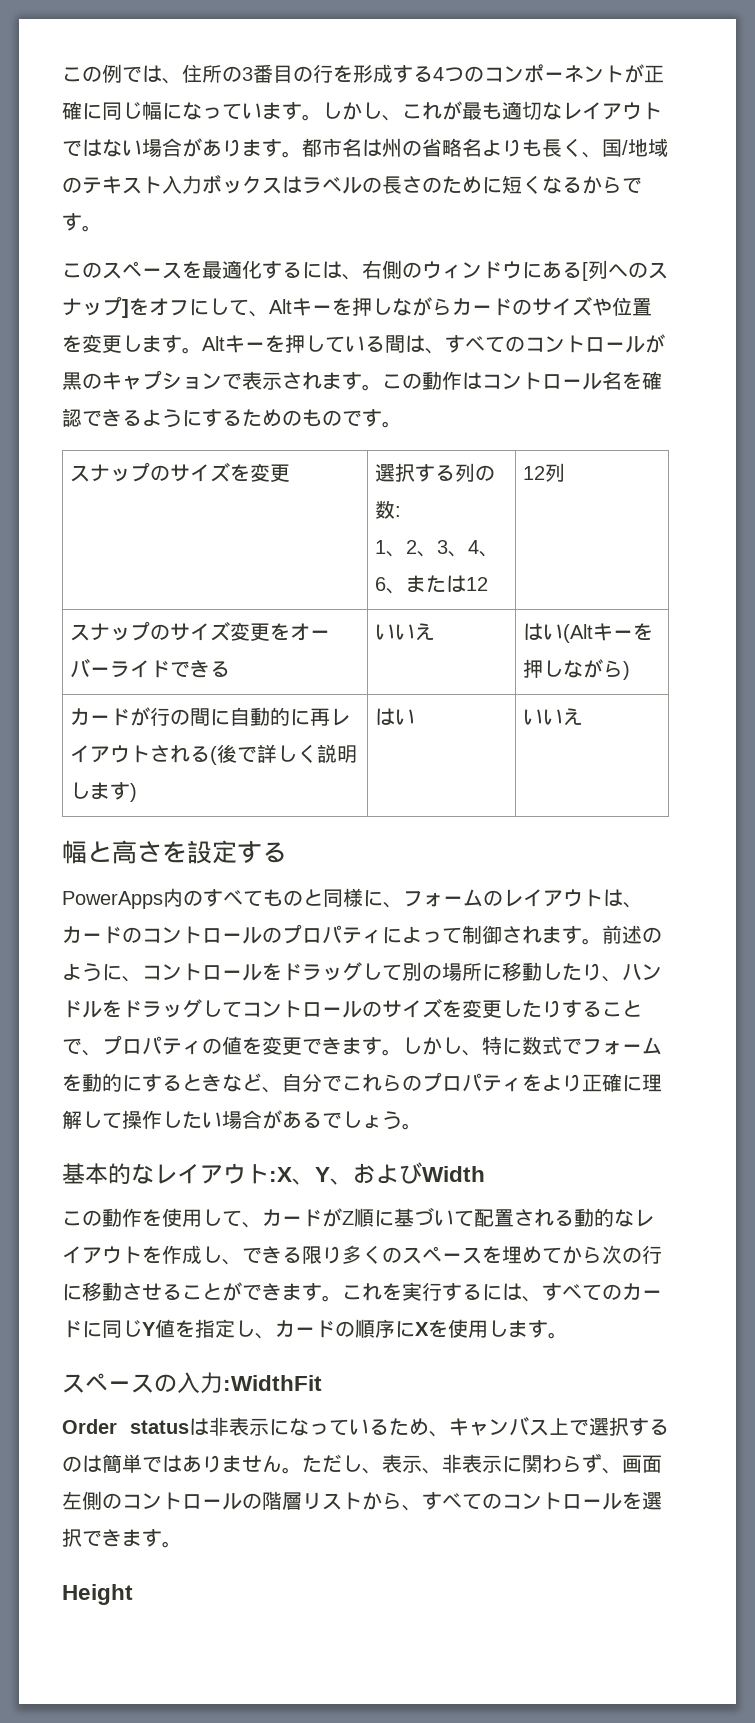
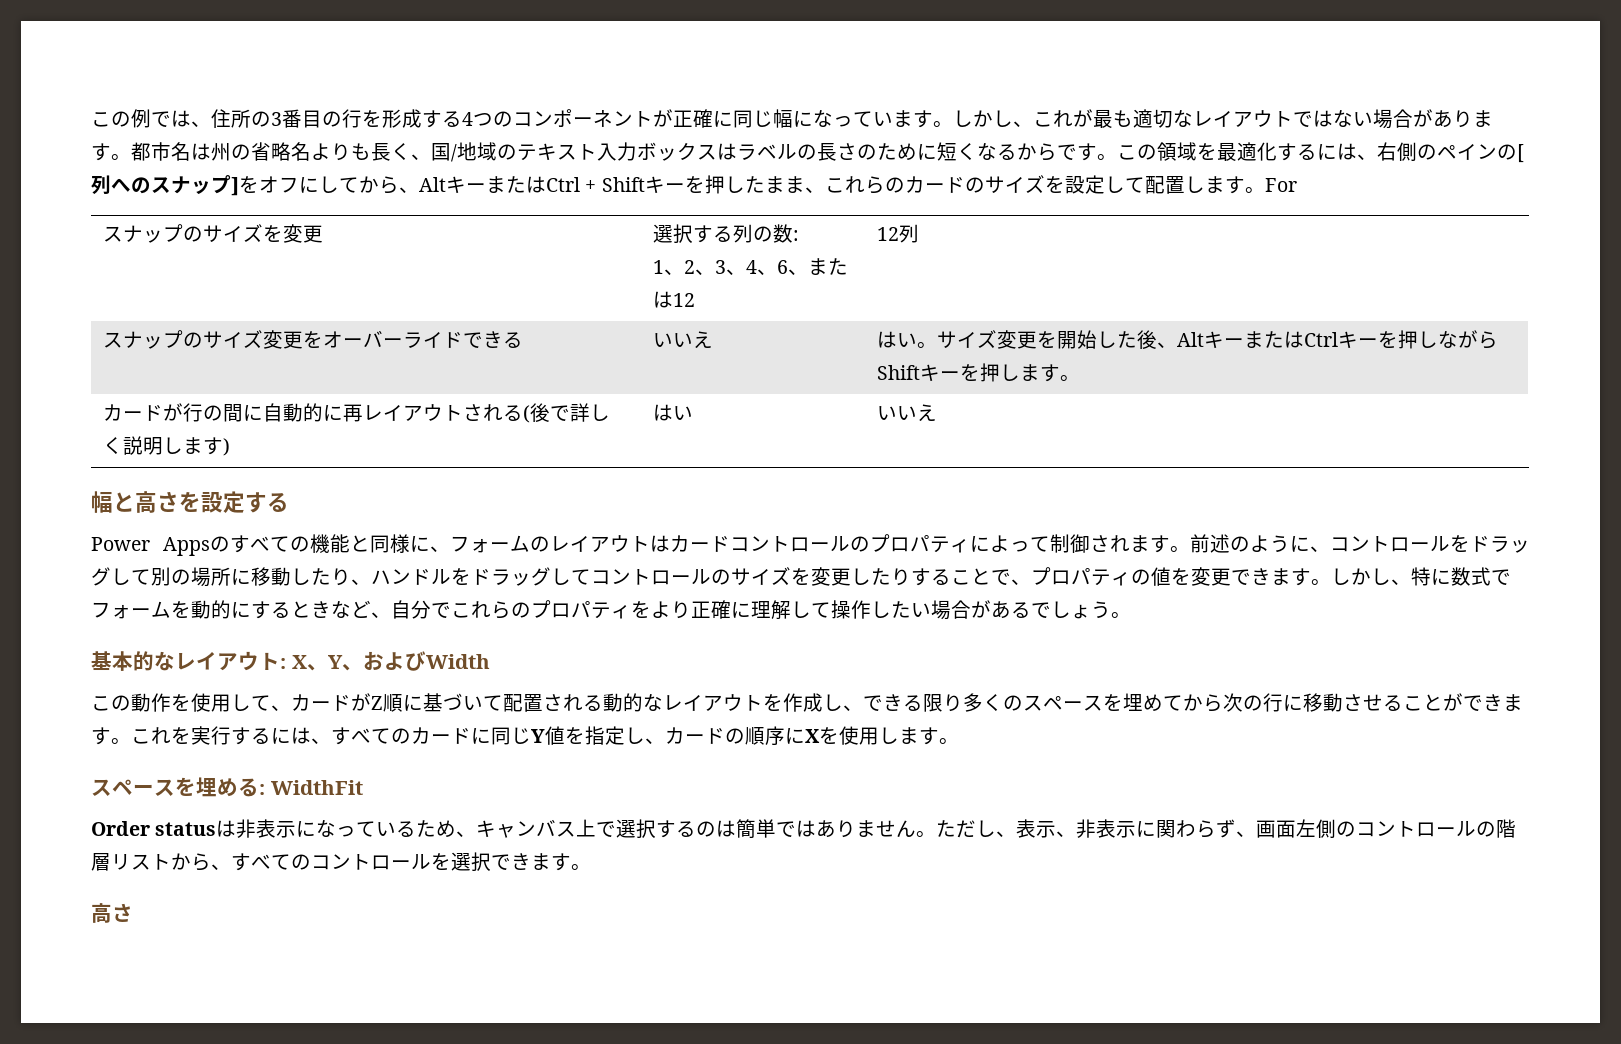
[62,261,182,279] // このスペース -> [1117,142,1197,161] この領域
[422,261,582,279] ウィンドウにある -> [1437,144,1517,160] ペインの
[249,296,652,317] [62,334,665,354] [62,370,662,391] [62,408,402,428] 、Altキーを押しながらカードのサイズや位置を変更します。Altキーを押している間は、すべてのコントロールが黒のキャプションで表示されます。この動作はコントロール名を確認できるようにするためのものです。 -> [359,175,1297,194] から、AltキーまたはCtrl + Shiftキーを押したまま、これらのカードのサイズを設定して配置します。For
[563,623,654,643] [523,659,631,680] (Altキーを押しながら) -> [917,330,1499,349] [877,363,1081,382] 。サイズ変更を開始した後、AltキーまたはCtrlキーを押しながらShiftキーを押します。
[62,888,183,909] PowerApps内 -> [91,537,210,556] Power Apps
[263,889,303,907] もの -> [289,534,350,553] の機能
[623,902,643,908] [62,926,142,944] 、カードの -> [669,535,730,552] カード
[269,1167,292,1182] :X -> [280,655,307,669] : X
[154,1372,322,1394] の入力:WidthFit -> [175,777,363,797] を埋める: WidthFit
[62,1584,133,1605] Height -> [91,903,133,923] 高さ

